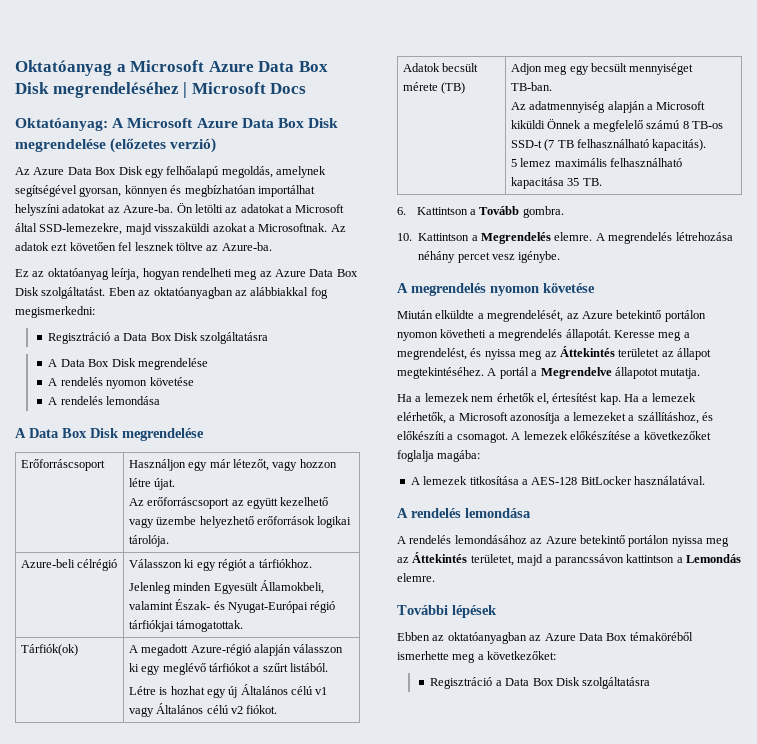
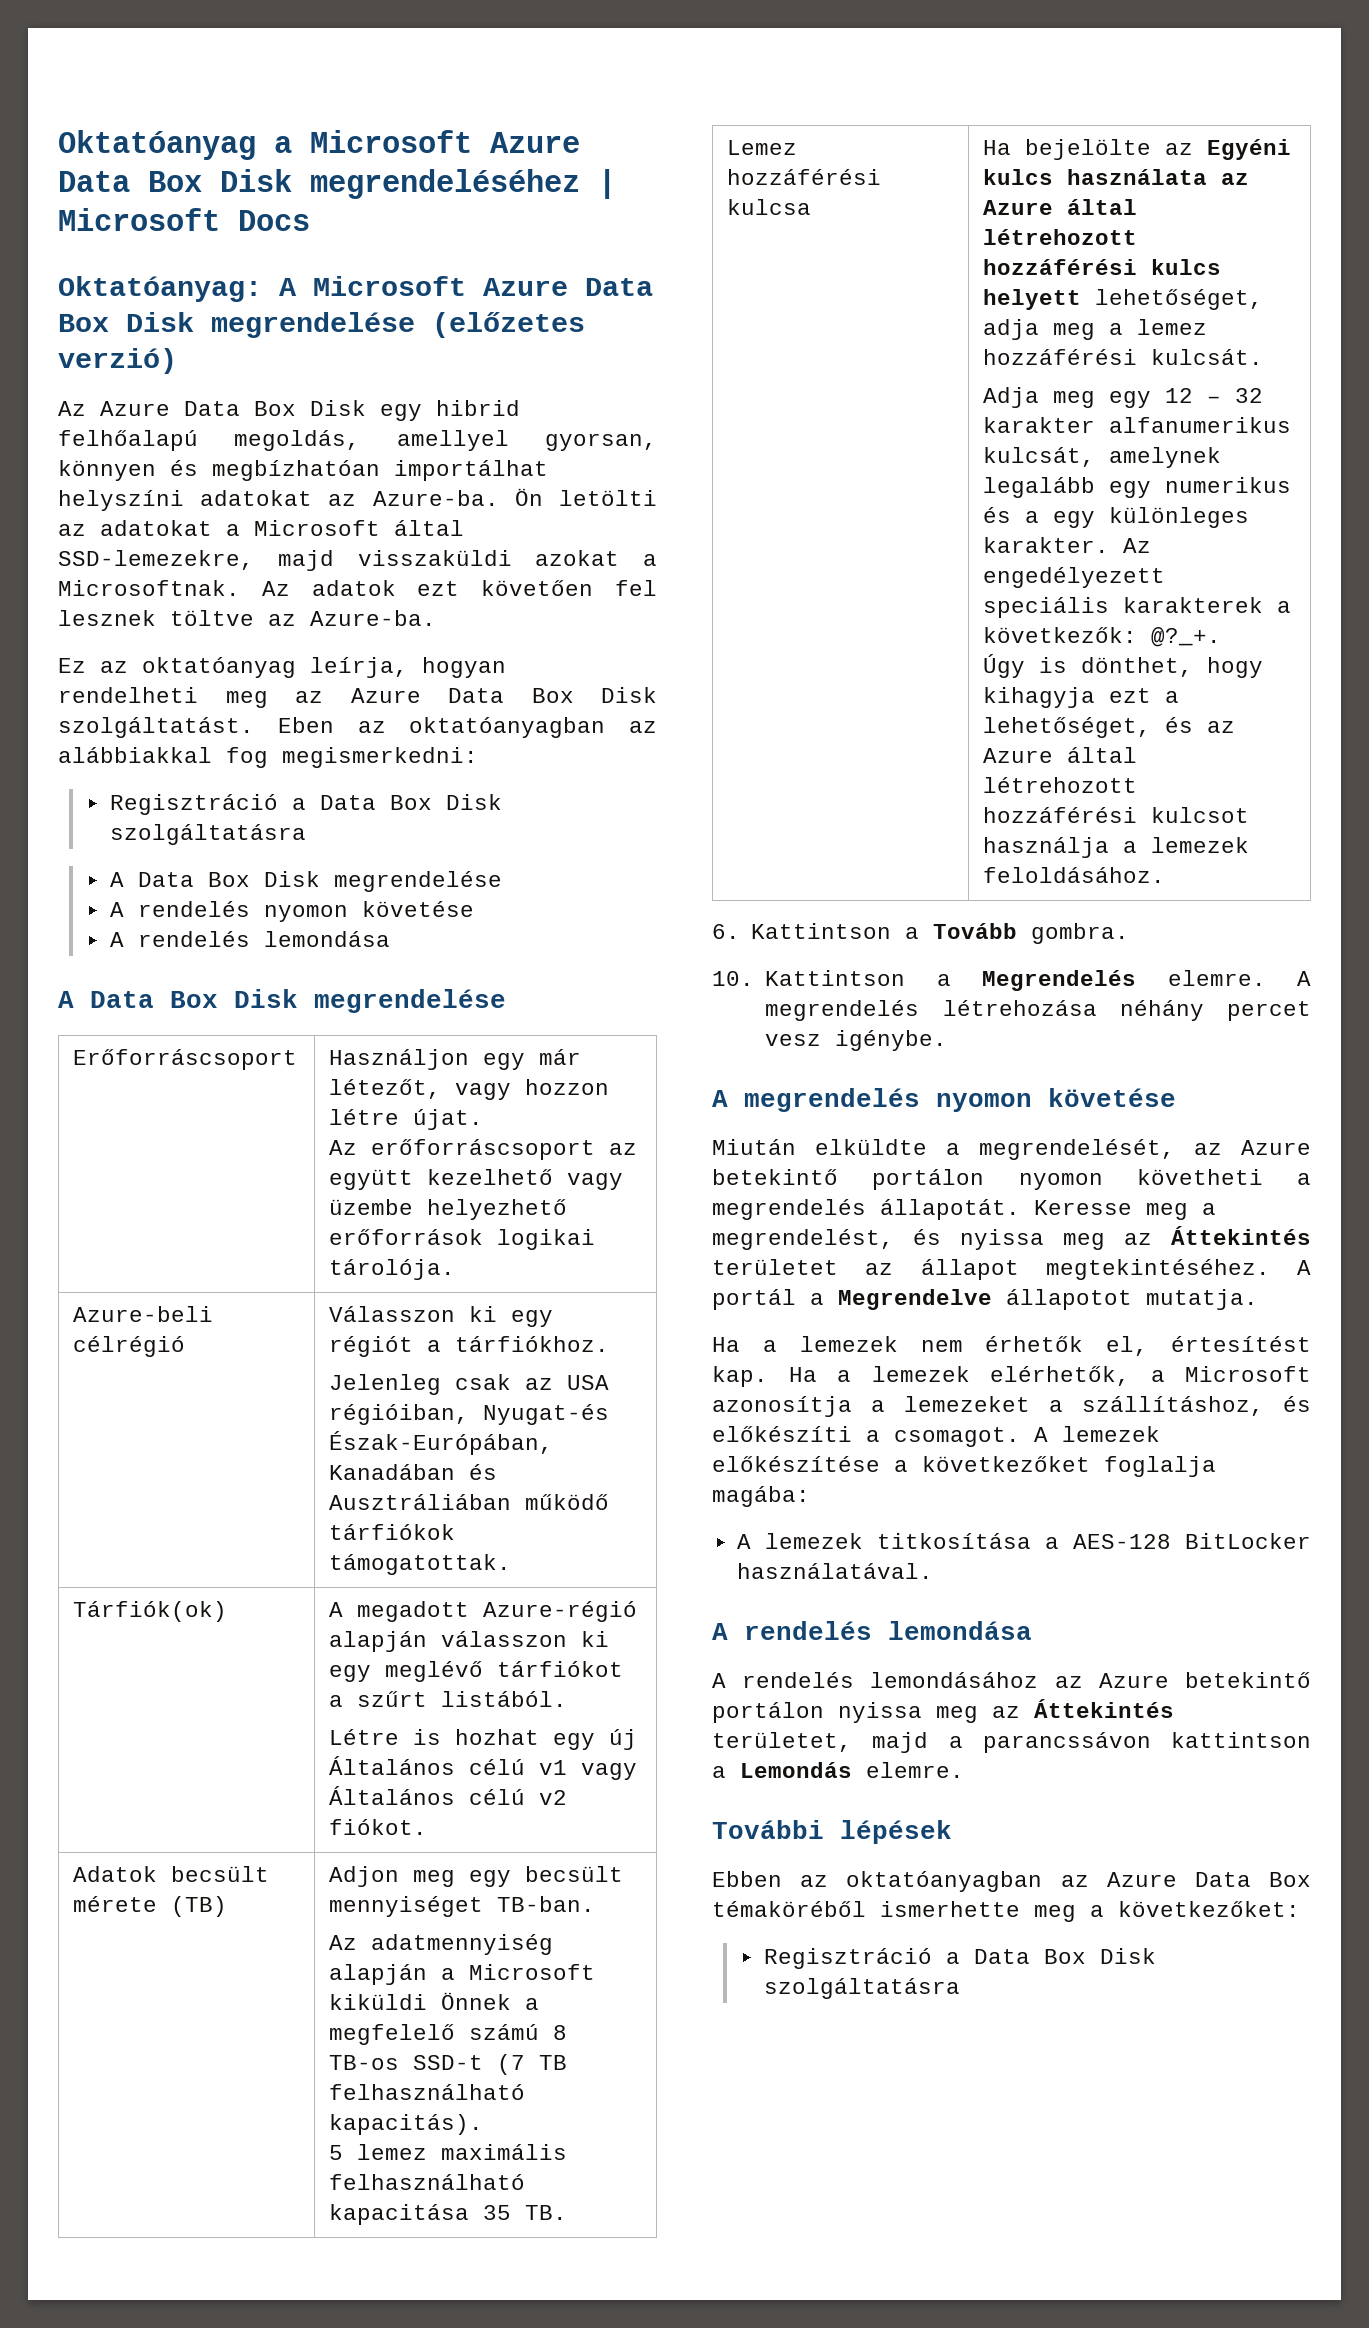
(164, 173) none -> [436,400,520,416] hibrid
[276,166,326,178] [15,185,77,197] amelynek segítségével -> [396,430,509,451] amellyel
[173,580,324,594] [128,599,336,613] [128,620,174,632] minden Egyesült Államokbeli, valamint Észak- és Nyugat-Európai régió tárfiókjai -> [454,1374,609,1390] [328,1404,609,1425] [328,1431,553,1455] [328,1464,497,1480] [328,1494,609,1510] [328,1524,455,1540] csak az USA régióiban, Nyugat-és Észak-Európában, Kanadában és Ausztráliában működő tárfiókok
(602, 182) none -> [726,140,797,155] [726,169,881,185] [726,199,811,215] [982,139,1291,160] [982,169,1249,185] [982,199,1137,215] [982,229,1137,245] [982,259,1221,275] [982,289,1263,310] [982,319,1207,340] [982,349,1263,365] [982,387,1263,408] [982,417,1291,433] [982,447,1221,468] [982,477,1291,498] [982,507,1249,528] [982,537,1151,553] [982,567,1165,588] [982,597,1291,618] [982,627,1221,647] [982,654,1263,678] [982,687,1179,708] [982,717,1235,738] [982,747,1137,763] [982,777,1137,793] [982,807,1249,823] [982,837,1249,858] [982,867,1165,883] // Lemez hozzáférési kulcsa | Ha bejelölte az Egyéni kulcs használata az Azure által létrehozott hozzáférési kulcs helyett lehetőséget, adja meg a lemez hozzáférési kulcsát. // Adja meg egy 12 – 32 karakter alfanumerikus kulcsát, amelynek legalább egy numerikus és a egy különleges karakter. Az engedélyezett speciális karakterek a következők: @?_+. // Úgy is dönthet, hogy kihagyja ezt a lehetőséget, és az Azure által létrehozott hozzáférési kulcsot használja a lemezek feloldásához.

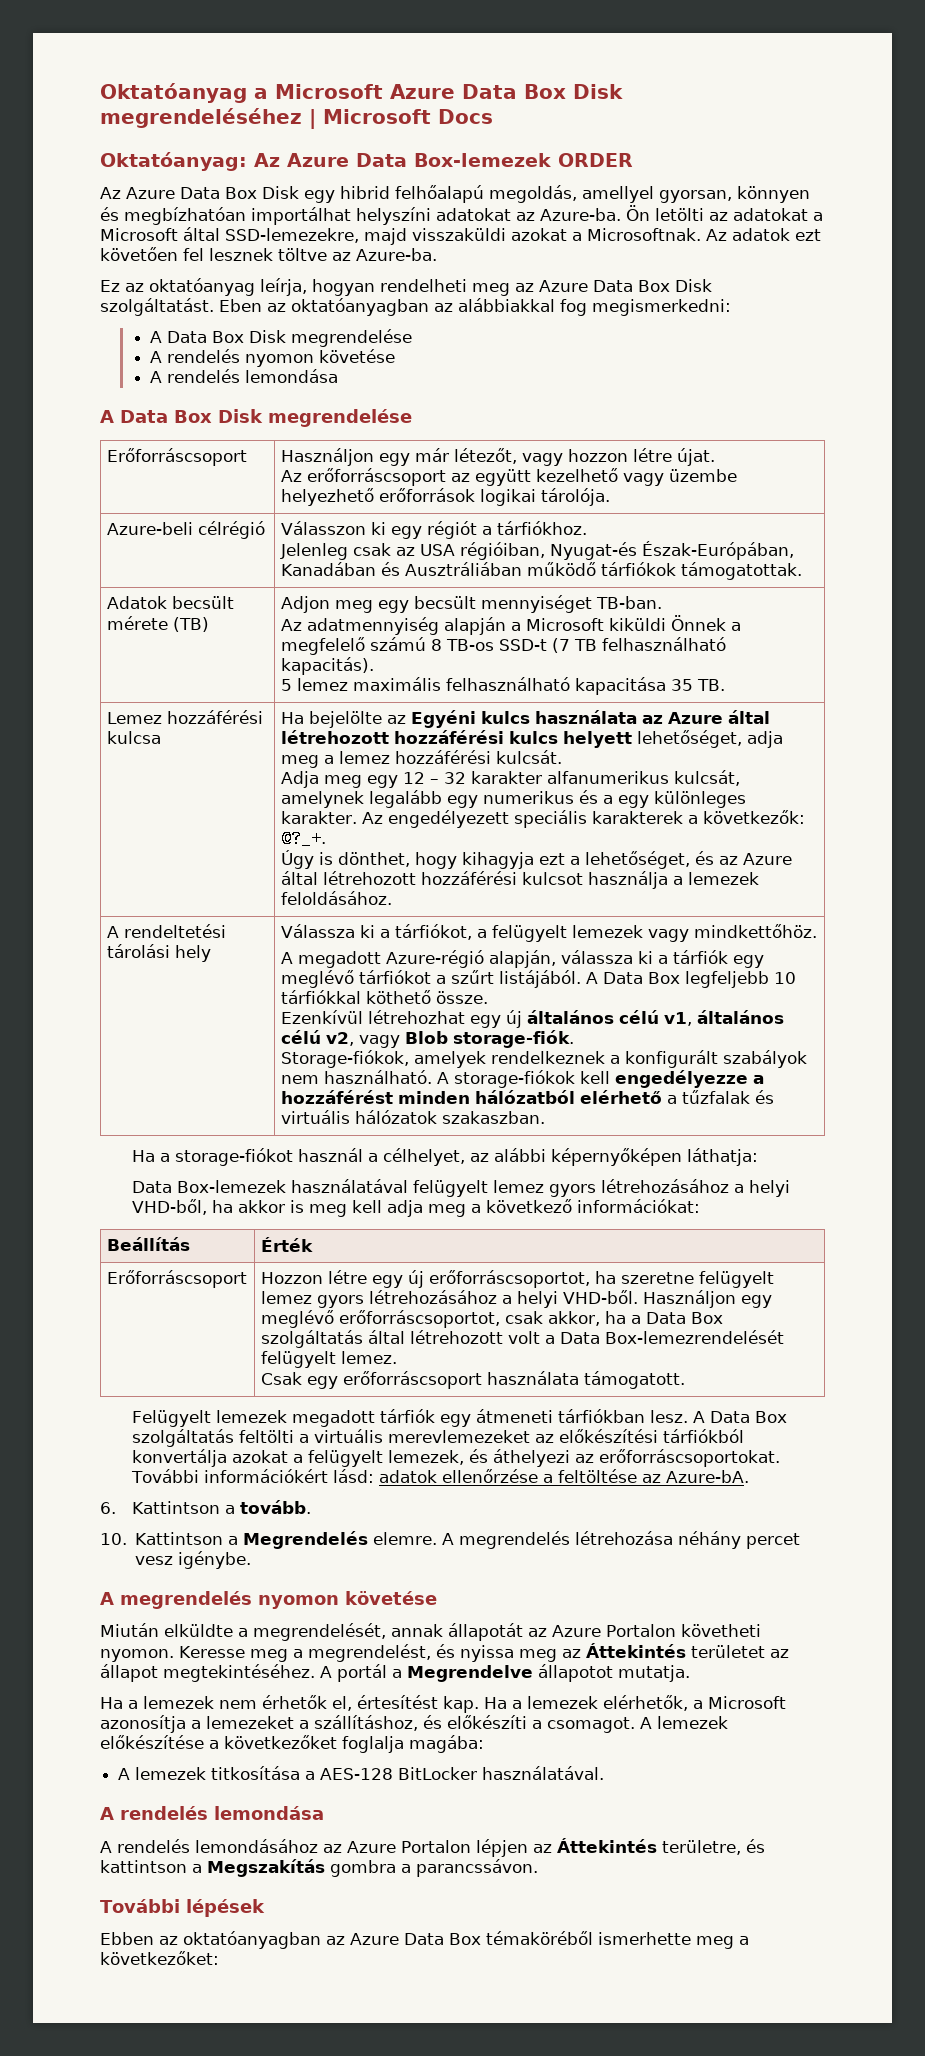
[279,276,653,296] [58,312,585,338] [58,348,177,374] A Microsoft Azure Data Box Disk megrendelése (előzetes verzió) -> [254,153,633,167] Az Azure Data Box-lemezek ORDER
[109,794,502,815] [109,824,306,845] // Regisztráció a Data Box Disk szolgáltatásra -> (731, 307) none
[72,1601,227,1622] [328,1601,637,1622] [328,1631,609,1652] [328,1661,623,1682] [328,1691,567,1707] [328,1729,637,1750] [328,1756,637,1780] [328,1786,567,1805] [328,1819,427,1835] // Tárfiók(ok) | A megadott Azure-régió alapján válasszon ki egy meglévő tárfiókot a szűrt listából. // Létre is hozhat egy új Általános célú v1 vagy Általános célú v2 fiókot. -> (802, 571) none
(1165, 875) none -> [106,924,226,938] [106,944,211,962] [280,924,817,942] [280,950,764,968] [280,970,796,988] [280,990,488,1004] [280,1010,784,1028] [280,1030,574,1048] [280,1050,807,1068] [280,1070,764,1088] [280,1090,774,1104] [280,1110,545,1124] [131,1148,758,1166] [131,1179,790,1197] [131,1199,700,1217] [106,1237,190,1251] [260,1237,313,1252] [106,1270,247,1288] [260,1270,774,1288] [260,1290,772,1308] [260,1310,723,1328] [260,1330,784,1348] [260,1351,397,1368] [260,1371,685,1389] [131,1409,787,1427] [131,1429,744,1447] [131,1449,780,1467] [130,1469,749,1483] // A rendeltetési tárolási hely | Válassza ki a tárfiókot, a felügyelt lemezek vagy mindkettőhöz. // A megadott Azure-régió alapján, válassza ki a tárfiók egy meglévő tárfiókot a szűrt listájából. A Data Box legfeljebb 10 tárfiókkal köthető össze. // Ezenkívül létrehozhat egy új általános célú v1, általános célú v2, vagy Blob storage-fiók. // Storage-fiókok, amelyek rendelkeznek a konfigurált szabályok nem használható. A storage-fiókok kell engedélyezze a hozzáférést minden hálózatból elérhető a tűzfalak és virtuális hálózatok szakaszban. // Ha a storage-fiókot használ a célhelyet, az alábbi képernyőképen láthatja: // Data Box-lemezek használatával felügyelt lemez gyors létrehozásához a helyi VHD-ből, ha akkor is meg kell adja meg a következő információkat: // Beállítás | Érték // Erőforráscsoport | Hozzon létre egy új erőforráscsoportot, ha szeretne felügyelt lemez gyors létrehozásához a helyi VHD-ből. Használjon egy meglévő erőforráscsoportot, csak akkor, ha a Data Box szolgáltatás által létrehozott volt a Data Box-lemezrendelését felügyelt lemez. // Csak egy erőforráscsoport használata támogatott. // Felügyelt lemezek megadott tárfiók egy átmeneti tárfiókban lesz. A Data Box szolgáltatás feltölti a virtuális merevlemezeket az előkészítési tárfiókból konvertálja azokat a felügyelt lemezek, és áthelyezi az erőforráscsoportokat. További információkért lásd: adatok ellenőrzése a feltöltése az Azure-bA.
[933,923,1130,944] Tovább gombra. -> [239,1500,311,1514] tovább.
[1194,1140,1311,1155] [712,1169,1311,1190] [712,1199,1020,1220] az Azure betekintő portálon nyomon követheti a megrendelés állapotát. -> [391,1623,761,1641] [100,1649,174,1662] annak állapotát az Azure Portalon követheti nyomon.
[1185,1672,1311,1688] [712,1699,1174,1723] [712,1732,1311,1753] [712,1762,964,1778] betekintő portálon nyissa meg az Áttekintés területet, majd a parancssávon kattintson a Lemondás elemre. -> [401,1838,765,1857] [100,1859,538,1877] Portalon lépjen az Áttekintés területre, és kattintson a Megszakítás gombra a parancssávon.
[763,1948,1156,1969] [763,1978,960,1999] // Regisztráció a Data Box Disk szolgáltatásra -> (219, 1958) none

